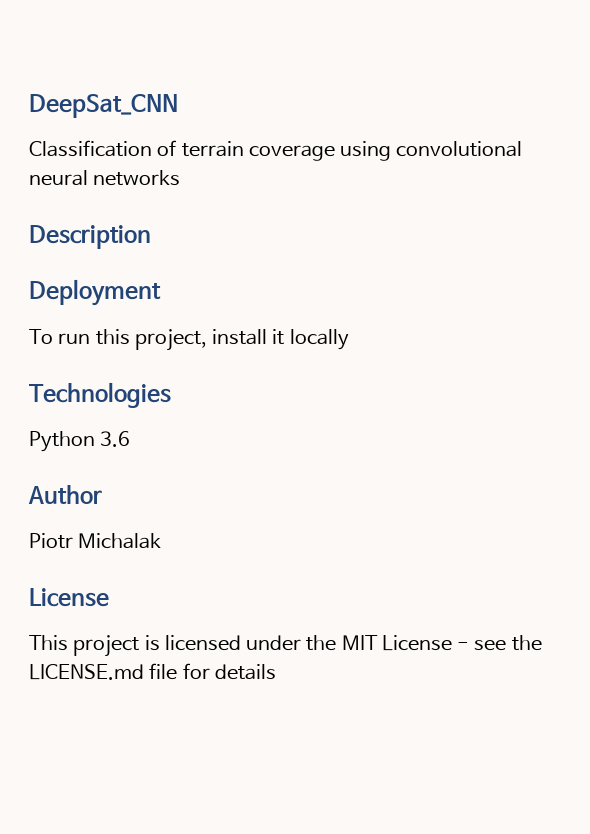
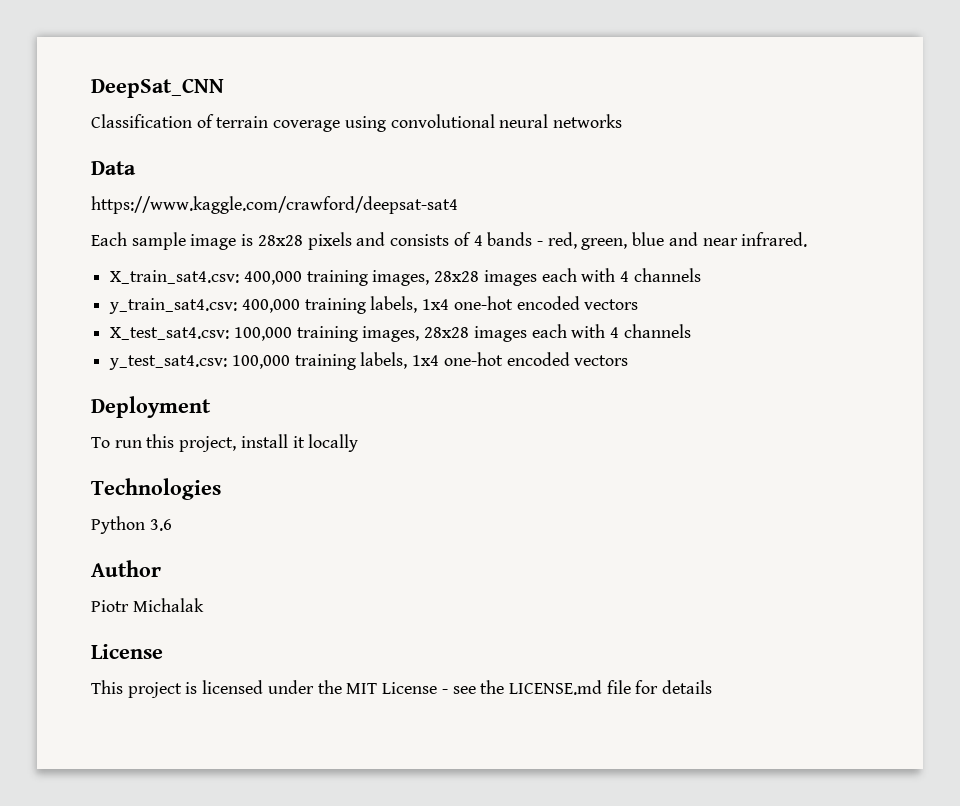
[29,225,151,249] Description -> [91,161,136,175] [91,196,458,214] [91,232,808,250] [110,268,701,286] [109,296,639,314] [110,324,691,342] [109,352,629,370] Data // https://www.kaggle.com/crawford/deepsat-sat4 // Each sample image is 28x28 pixels and consists of 4 bands - red, green, blue and near infrared. // X_train_sat4.csv: 400,000 training images, 28x28 images each with 4 channels // y_train_sat4.csv: 400,000 training labels, 1x4 one-hot encoded vectors // X_test_sat4.csv: 100,000 training images, 28x28 images each with 4 channels // y_test_sat4.csv: 100,000 training labels, 1x4 one-hot encoded vectors

